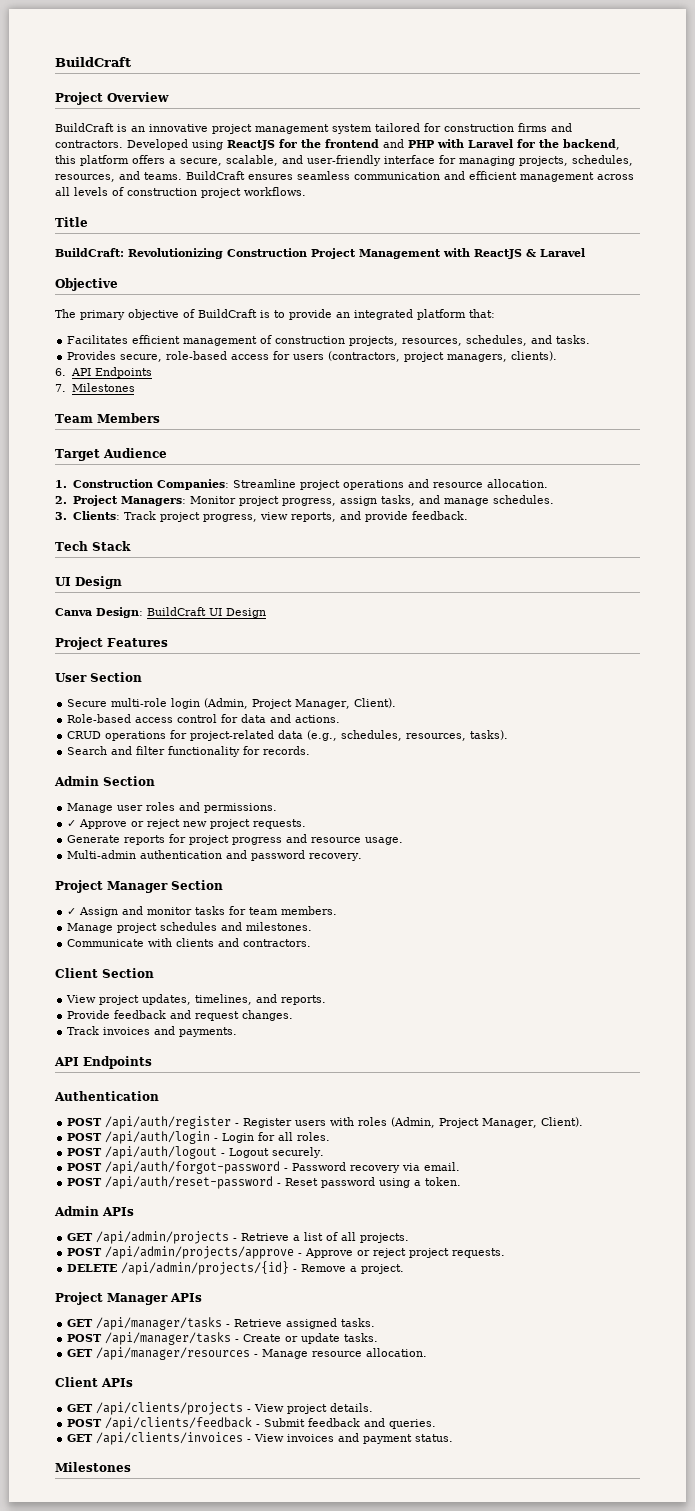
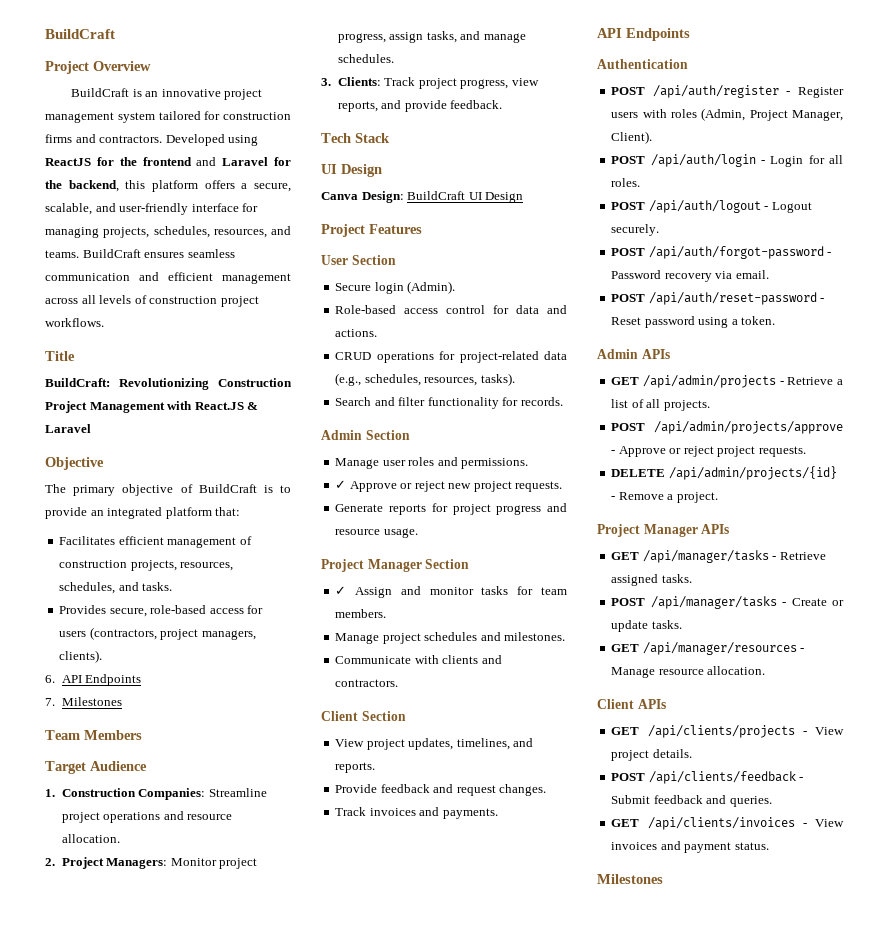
[408,139,464,148] PHP with -> (217, 161) none
[474,249,522,259] ReactJS -> [194,402,244,410] React.JS
[111,698,397,709] multi-role login (Admin, Project Manager, Client). -> [374,281,456,294] login (Admin).
[67,850,363,861] // Multi-admin authentication and password recovery. -> (418, 533) none

